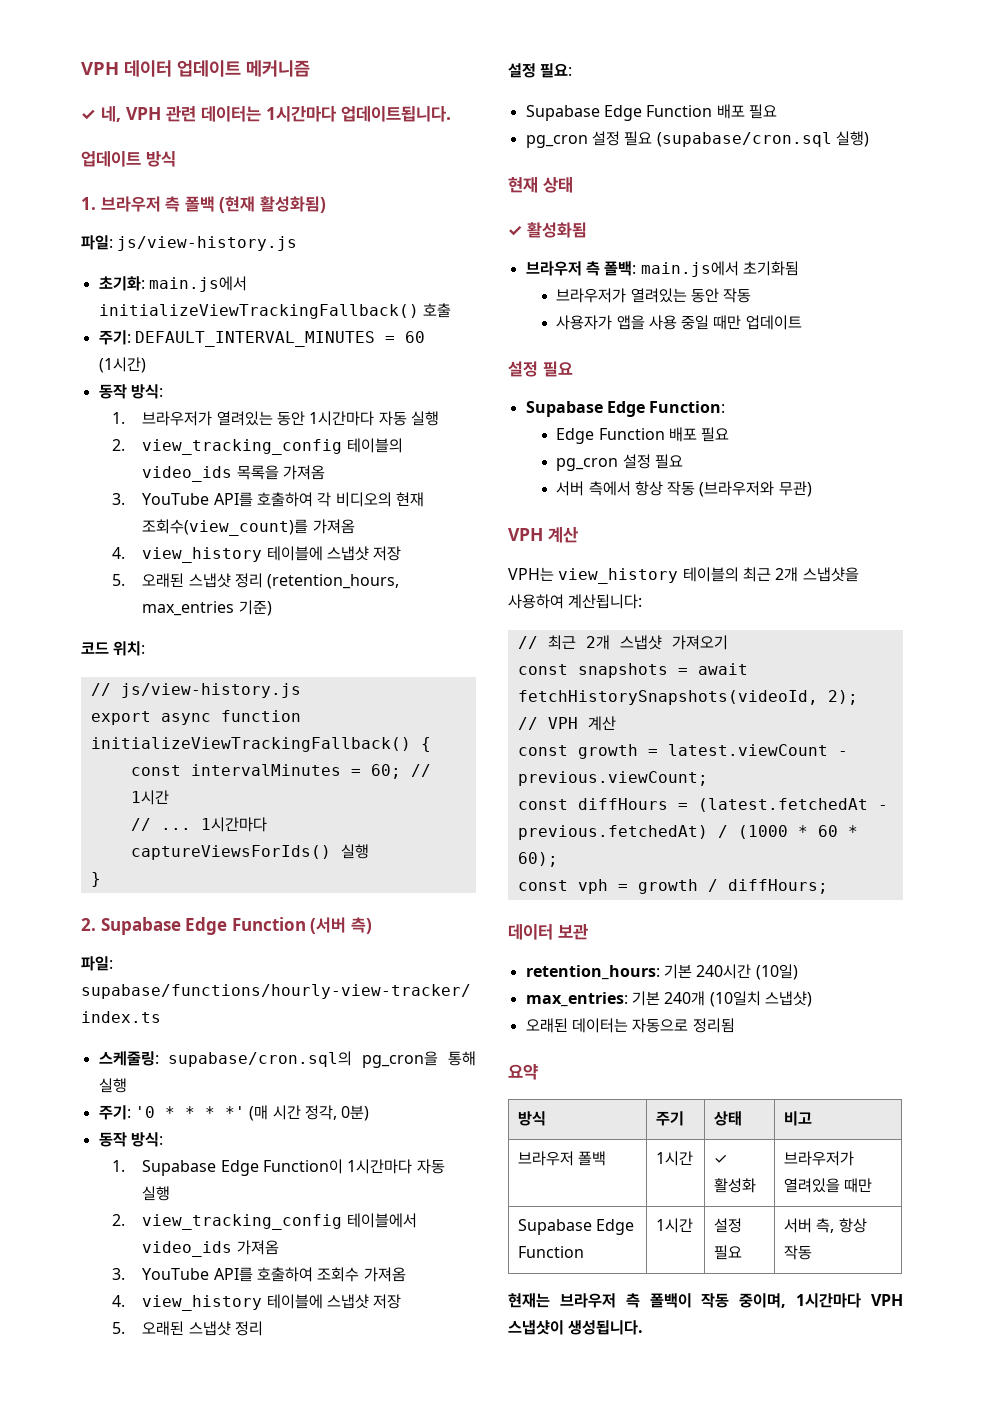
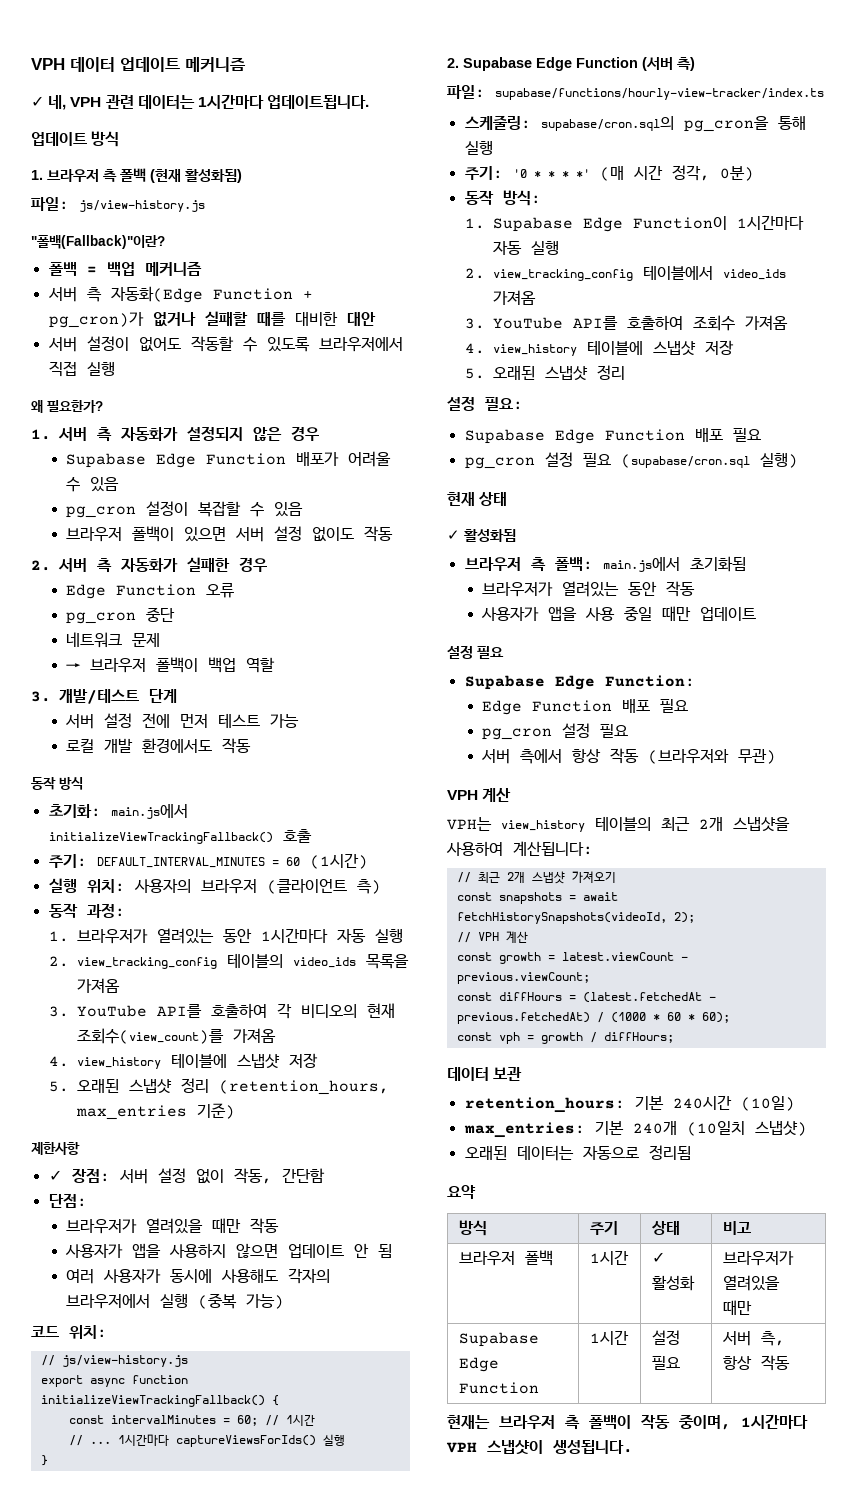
(298, 243) none -> [31,235,165,249] [48,261,202,276] [47,286,313,303] [48,311,376,328] [47,336,403,352] [48,361,115,377] [31,400,103,413] [31,426,319,442] [66,451,392,468] [66,477,120,492] [66,501,304,518] [66,526,394,542] [31,557,267,573] [66,583,235,599] [66,607,176,624] [66,632,161,648] [66,657,276,673] [31,689,177,704] [65,713,300,729] [66,738,252,754] [31,777,83,790] // "폴백(Fallback)"이란? // 폴백 = 백업 메커니즘 // 서버 측 자동화(Edge Function + pg_cron)가 없거나 실패할 때를 대비한 대안 // 서버 설정이 없어도 작동할 수 있도록 브라우저에서 직접 실행 // 왜 필요한가? // 1. 서버 측 자동화가 설정되지 않은 경우 // Supabase Edge Function 배포가 어려울 수 있음 // pg_cron 설정이 복잡할 수 있음 // 브라우저 폴백이 있으면 서버 설정 없이도 작동 // 2. 서버 측 자동화가 실패한 경우 // Edge Function 오류 // pg_cron 중단 // 네트워크 문제 // → 브라우저 폴백이 백업 역할 // 3. 개발/테스트 단계 // 서버 설정 전에 먼저 테스트 가능 // 로컬 개발 환경에서도 작동 // 동작 방식
[98,384,163,399] // 동작 방식: -> [48,878,381,894] [48,903,125,918] // 실행 위치: 사용자의 브라우저 (클라이언트 측) // 동작 과정:
(272, 608) none -> [31,1142,80,1155] [48,1168,325,1184] [48,1193,87,1208] [66,1218,280,1234] [65,1243,393,1258] [66,1268,331,1284] [66,1293,285,1309] // 제한사항 // ✓ 장점: 서버 설정 없이 작동, 간단함 // 단점: // 브라우저가 열려있을 때만 작동 // 사용자가 앱을 사용하지 않으면 업데이트 안 됨 // 여러 사용자가 동시에 사용해도 각자의 브라우저에서 실행 (중복 가능)

